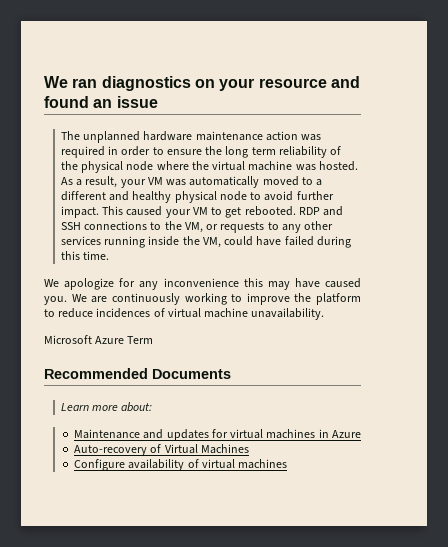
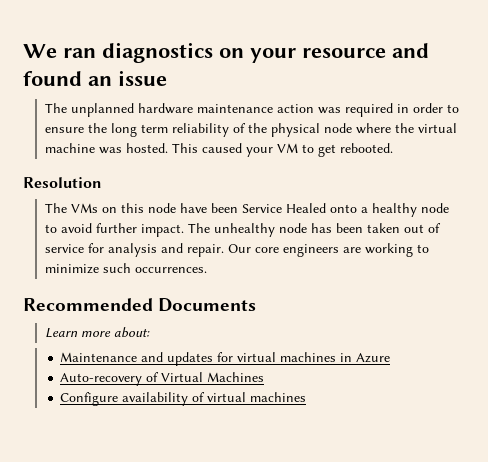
[61,176,323,188] [61,191,334,203] [61,206,100,218] As a result, your VM was automatically moved to a different and healthy physical node to avoid further impact. -> (169, 148) none
[298,206,344,216] [61,221,334,233] [61,236,351,248] [61,251,110,260] [44,278,361,290] [44,293,361,305] [44,308,325,320] [44,335,154,344] RDP and SSH connections to the VM, or requests to any other services running inside the VM, could have failed during this time. // We apologize for any inconvenience this may have caused you. We are continuously working to improve the platform to reduce incidences of virtual machine unavailability. // Microsoft Azure Term -> [23,177,102,188] [45,203,450,217] [45,223,442,237] [45,243,430,257] [45,263,208,274] // Resolution // The VMs on this node have been Service Healed onto a healthy node to avoid further impact. The unhealthy node has been taken out of service for analysis and repair. Our core engineers are working to minimize such occurrences.

